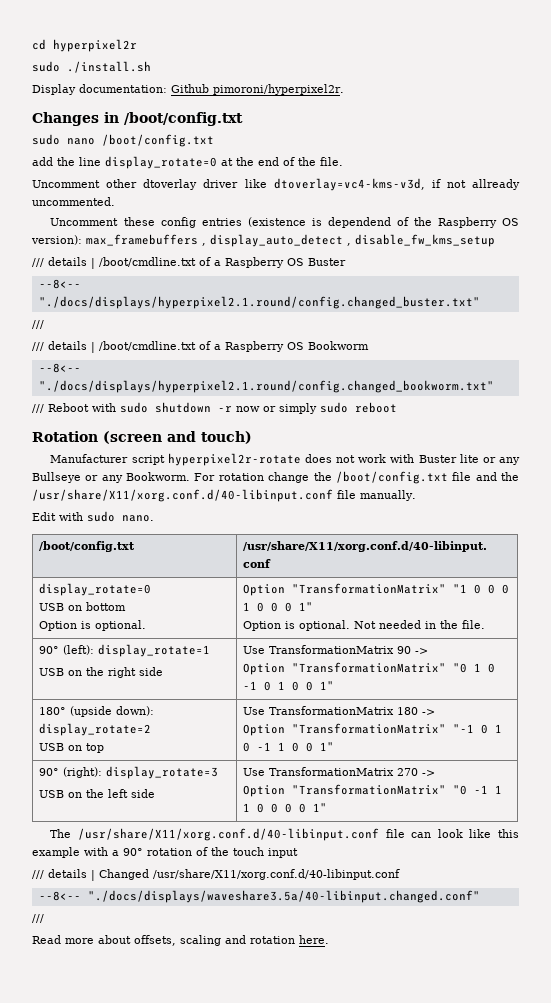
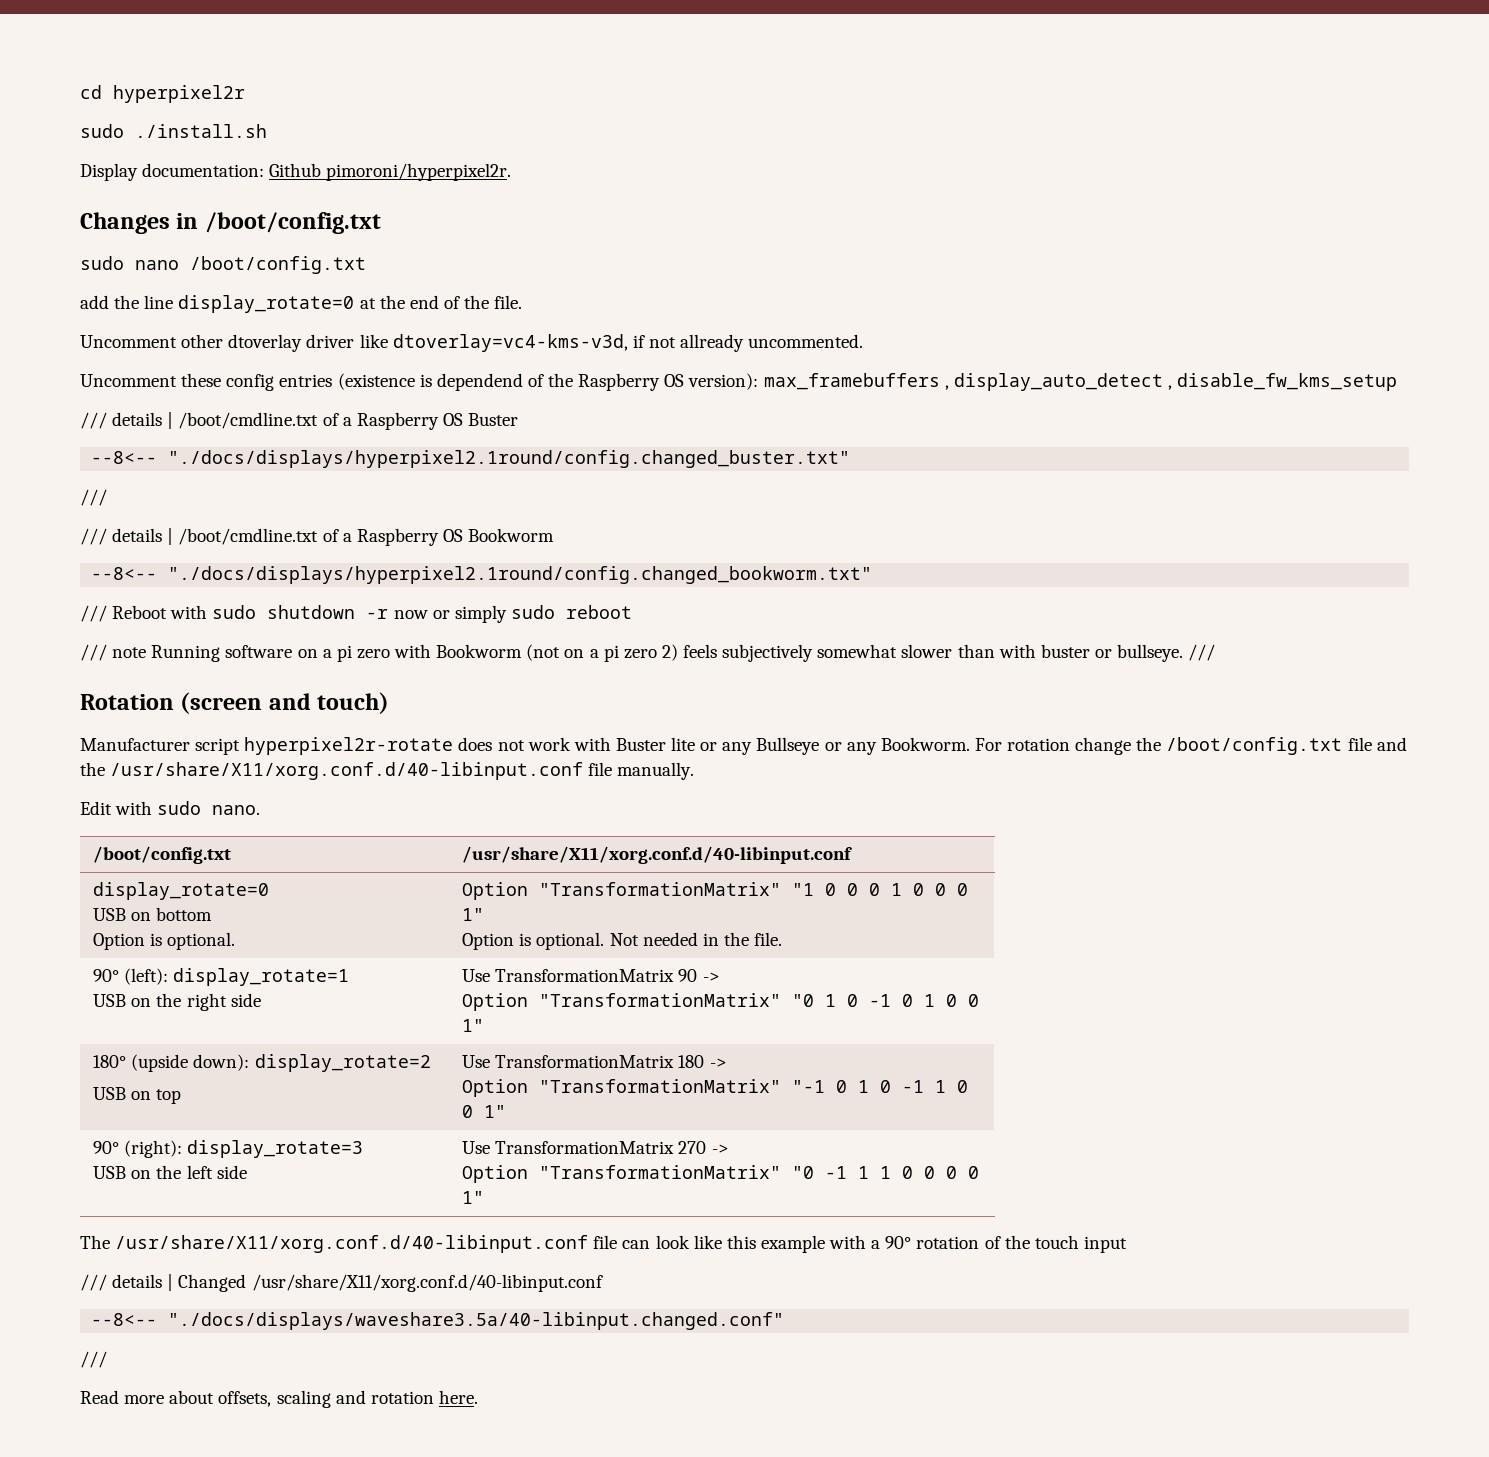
[38,296,480,309] "./docs/displays/hyperpixel2.1.round/config.changed_buster.txt" -> [168,450,851,468] "./docs/displays/hyperpixel2.1round/config.changed_buster.txt"
[38,380,494,393] "./docs/displays/hyperpixel2.1.round/config.changed_bookworm.txt" -> [168,566,873,584] "./docs/displays/hyperpixel2.1round/config.changed_bookworm.txt"
(397, 407) none -> [80,644,1216,662] // /// note Running software on a pi zero with Bookworm (not on a pi zero 2) feels subjectively somewhat slower than with buster or bullseye. ///

